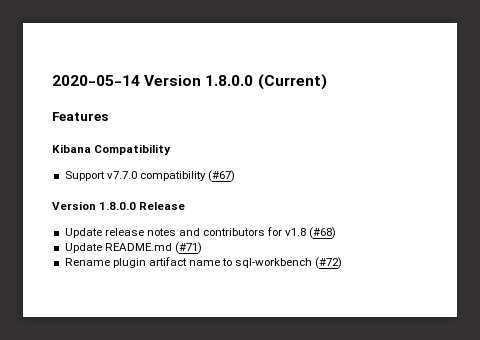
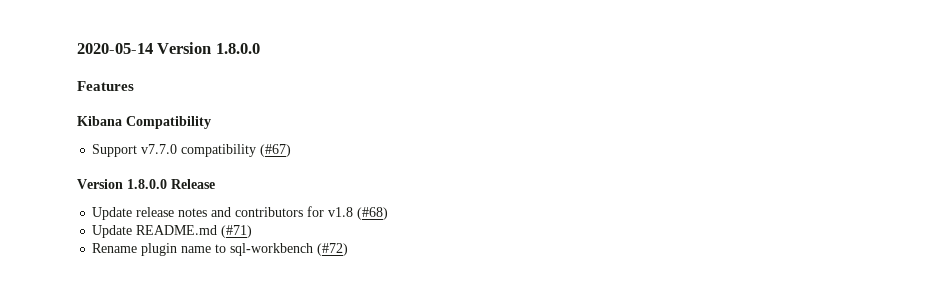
[257,74,327,90] (Current) -> (260, 48) none
[148,257,187,266] artifact -> (178, 249) none

